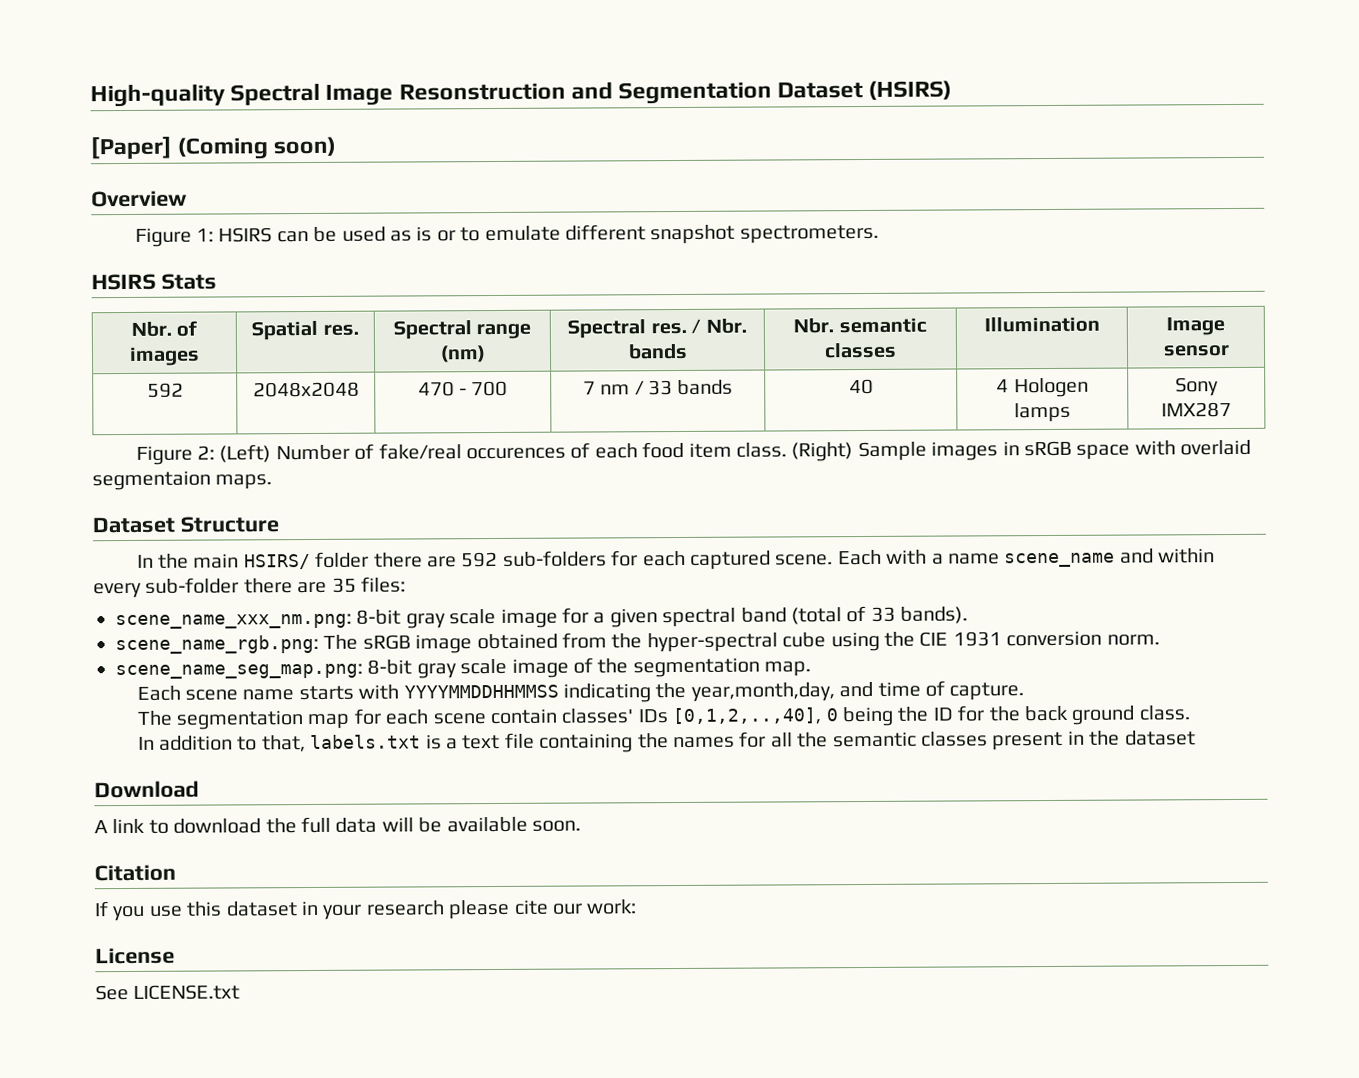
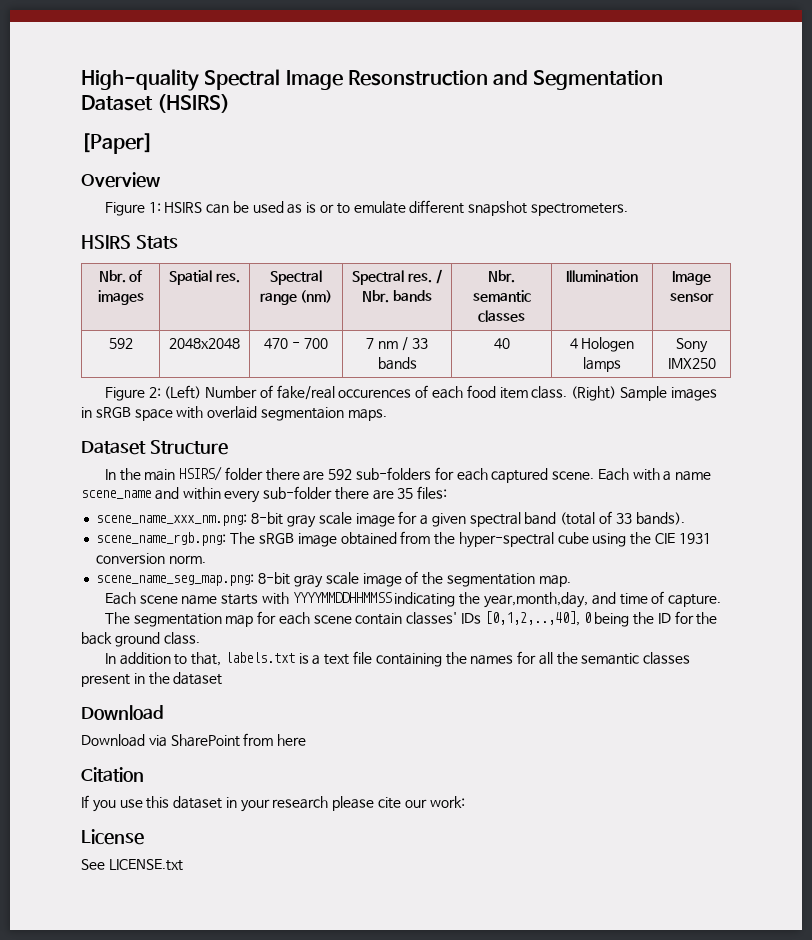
[177,136,337,160] (Coming soon) -> (153, 143) none
[1161,402,1232,418] IMX287 -> [667,358,716,369] IMX250
[94,816,581,834] A link to download the full data will be available soon. -> [81,733,307,747] Download via SharePoint from here

